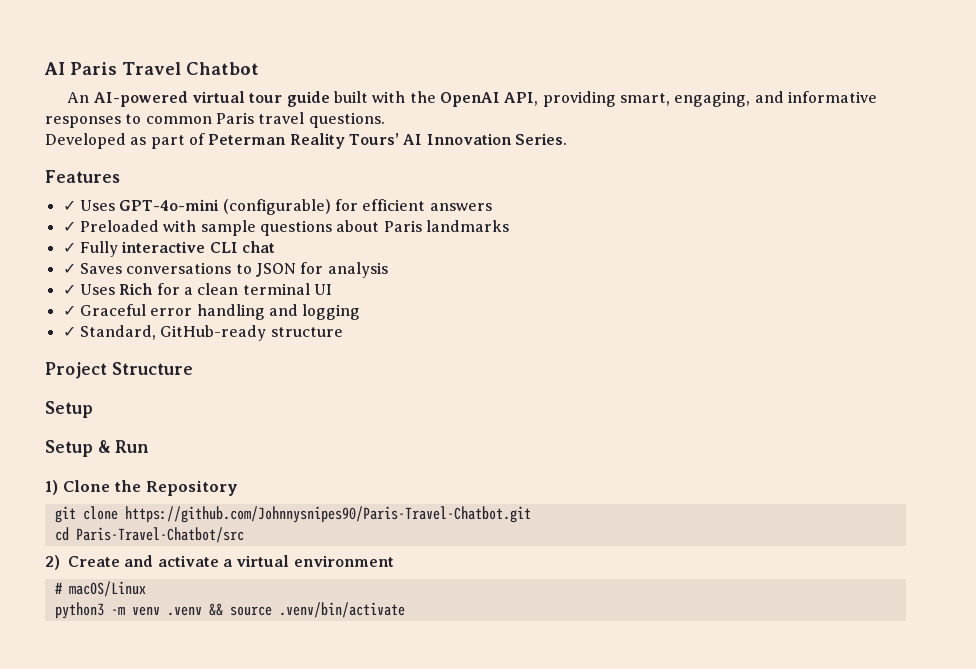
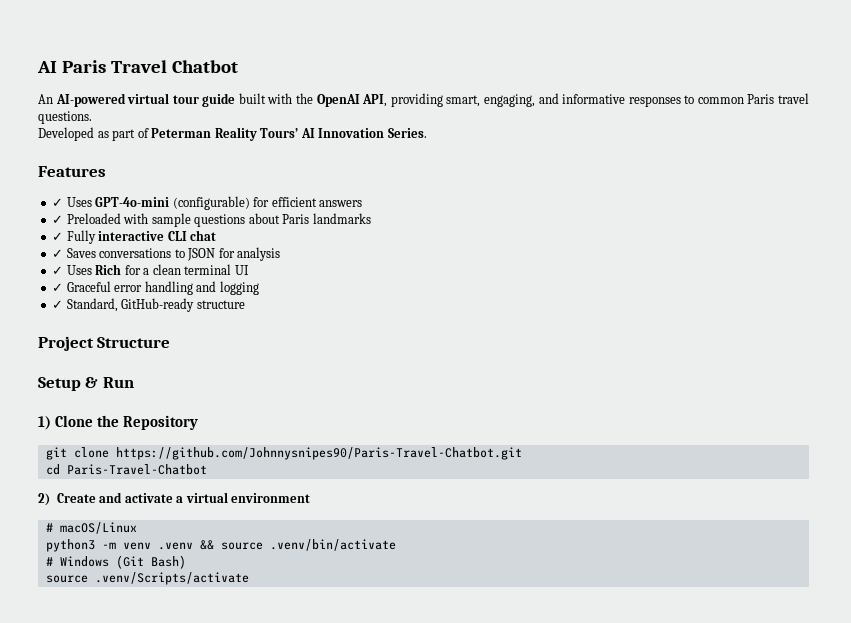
[45,440,93,457] // Setup -> (81, 384) none
[75,527,244,543] Paris-Travel-Chatbot/src -> [66,464,207,475] Paris-Travel-Chatbot
(405, 610) none -> [45,555,186,569] [45,572,249,585] // # Windows (Git Bash) // source .venv/Scripts/activate

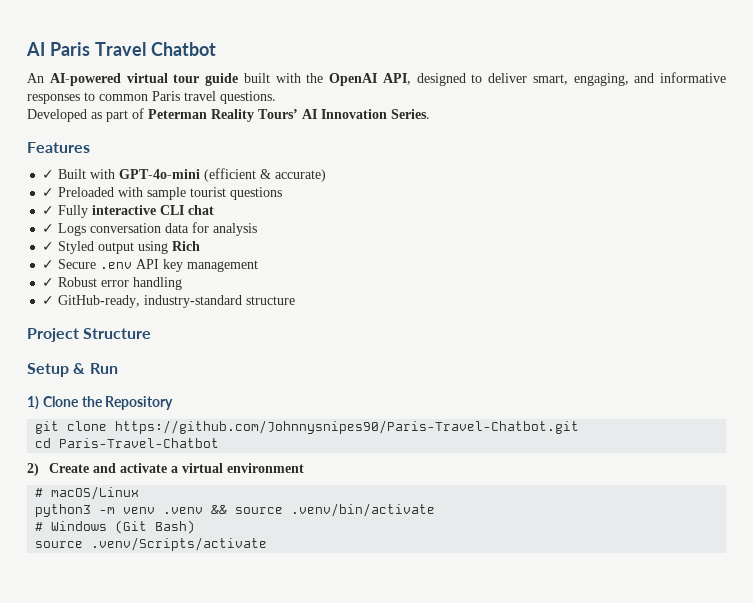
[390,93,443,107] providing -> [416,73,527,86] designed to deliver
[66,196,363,210] Uses GPT-4o-mini (configurable) for efficient answers -> [58,168,327,182] Built with GPT-4o-mini (efficient & accurate)
(191, 220) none -> [190,187,227,197] tourist
[248,213,371,224] about Paris landmarks -> (283, 193) none
[66,248,216,261] Saves conversations to JSON -> [58,223,190,236] Logs conversation data
[66,264,249,275] [52,281,111,292] Uses Rich for a clean terminal UI // ✓ Graceful -> [58,241,201,254] [42,259,259,272] [42,277,98,287] Styled output using Rich // ✓ Secure .env API key management // ✓ Robust
[196,281,259,295] [52,298,195,312] and logging // ✓ Standard, GitHub-ready -> [42,295,243,308] // ✓ GitHub-ready, industry-standard

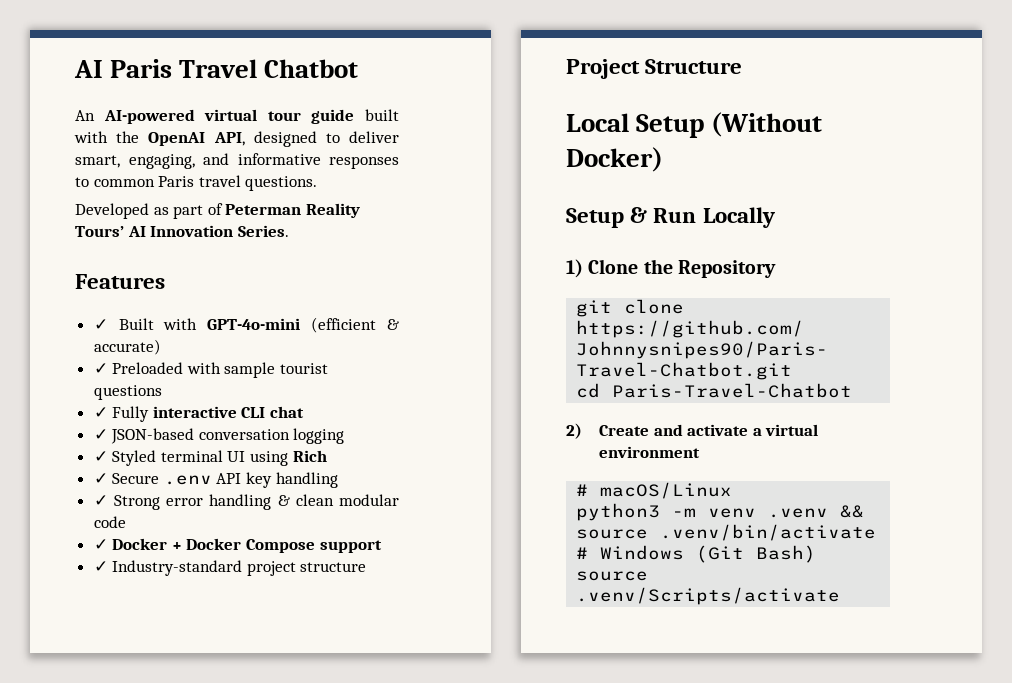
[58,222,258,236] Logs conversation data for analysis -> [111,428,345,444] JSON-based conversation logging
[98,242,135,254] output -> [160,450,246,462] terminal UI
[187,260,259,272] [42,277,183,290] [42,295,243,308] management // ✓ Robust error handling // ✓ GitHub-ready, industry-standard -> [275,472,338,488] [93,494,399,510] [93,516,126,528] [93,538,382,553] [93,560,296,576] handling // ✓ Strong error handling & clean modular code // ✓ Docker + Docker Compose support // ✓ Industry-standard project
(152, 333) none -> [566,112,823,138] [566,147,663,172] // Local Setup (Without Docker)
(118, 368) none -> [702,207,775,228] Locally

